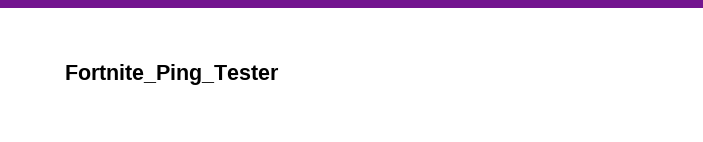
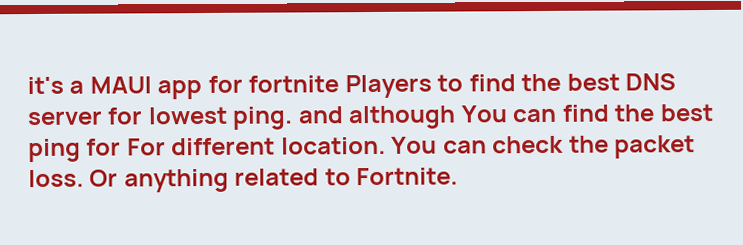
[65,64,279,85] Fortnite_Ping_Tester -> [27,73,677,100] [27,103,713,130] [28,135,696,163] [28,167,459,193] it's a MAUI app for fortnite Players to find the best DNS server for lowest ping. and although You can find the best ping for For different location. You can check the packet loss. Or anything related to Fortnite.

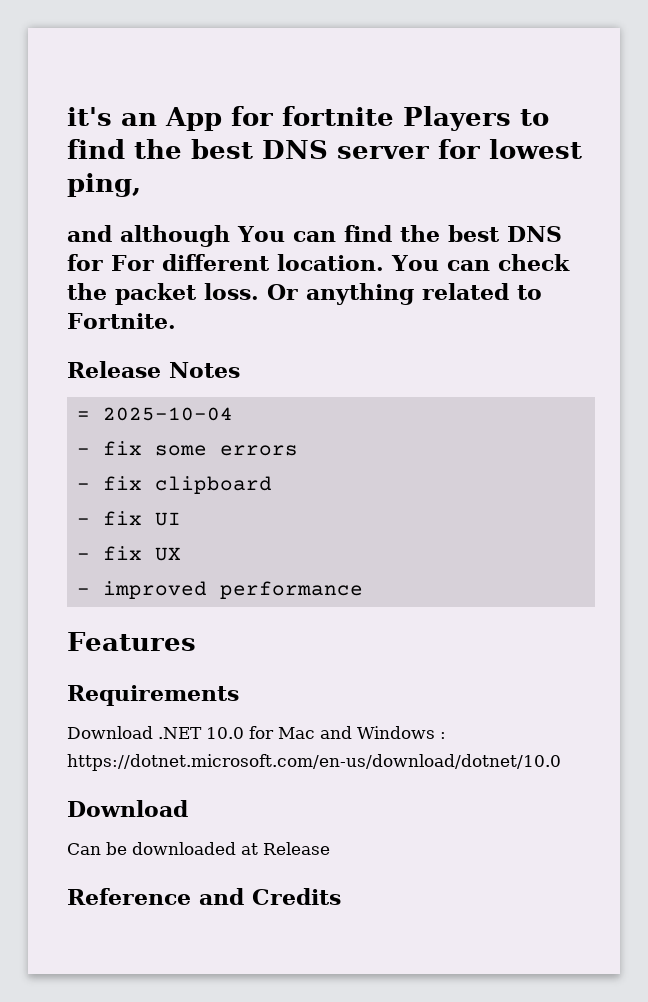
[69,76,203,100] a MAUI app -> [121,107,222,131] an App
[232,106,294,130] ping. -> [67,173,141,197] ping, //
[28,138,81,163] ping -> [506,226,562,242] DNS
(459, 176) none -> [67,361,240,378] [76,407,233,421] [76,441,298,456] [76,476,272,494] [76,511,181,526] [76,546,181,561] [76,581,363,599] [67,632,196,651] [67,685,239,706] [67,726,446,739] [67,754,561,771] [67,800,188,817] [67,842,330,855] [67,888,341,905] // Release Notes // = 2025-10-04 // - fix some errors // - fix clipboard // - fix UI // - fix UX // - improved performance // Features // Requirements // Download .NET 10.0 for Mac and Windows : https://dotnet.microsoft.com/en-us/download/dotnet/10.0 // Download // Can be downloaded at Release // Reference and Credits

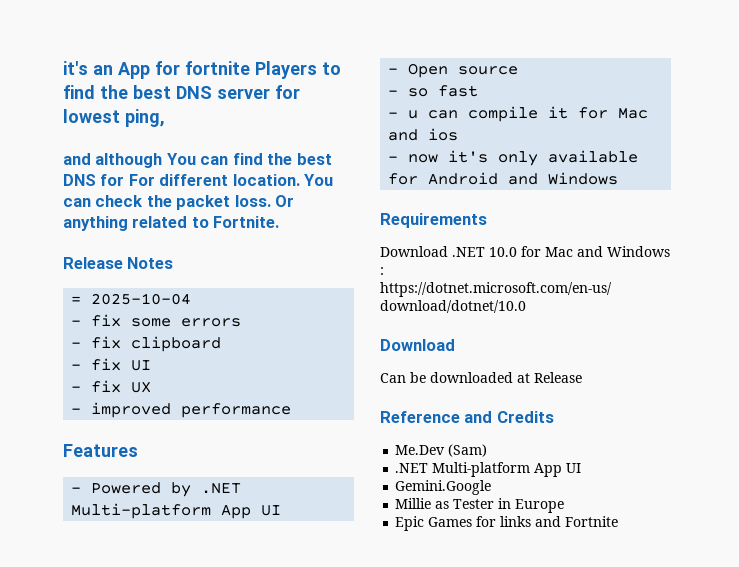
(196, 641) none -> [71,482,242,497] [71,503,282,519] [388,63,519,78] [388,85,479,97] [388,106,649,122] [388,128,459,141] [388,150,639,166] [388,172,619,185] // - Powered by .NET Multi-platform App UI // - Open source // - so fast // - u can compile it for Mac and ios // - now it's only available for Android and Windows
(341, 896) none -> [395,444,488,457] [395,462,582,477] [395,480,492,495] [395,498,565,513] [395,516,619,531] // Me.Dev (Sam) // .NET Multi-platform App UI // Gemini.Google // Millie as Tester in Europe // Epic Games for links and Fortnite

